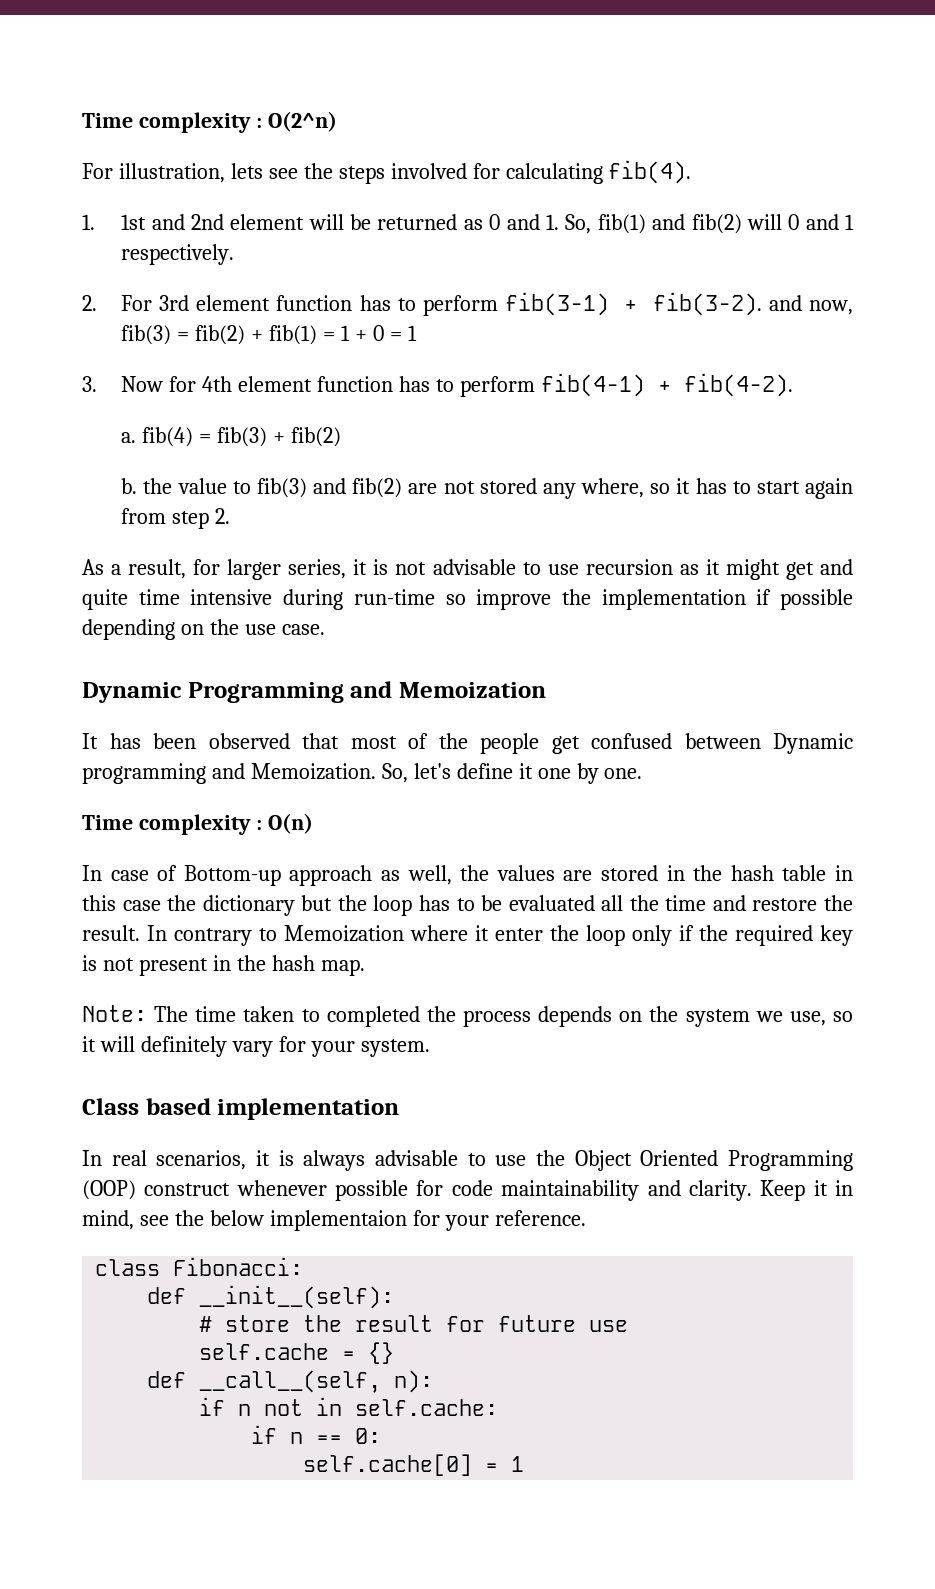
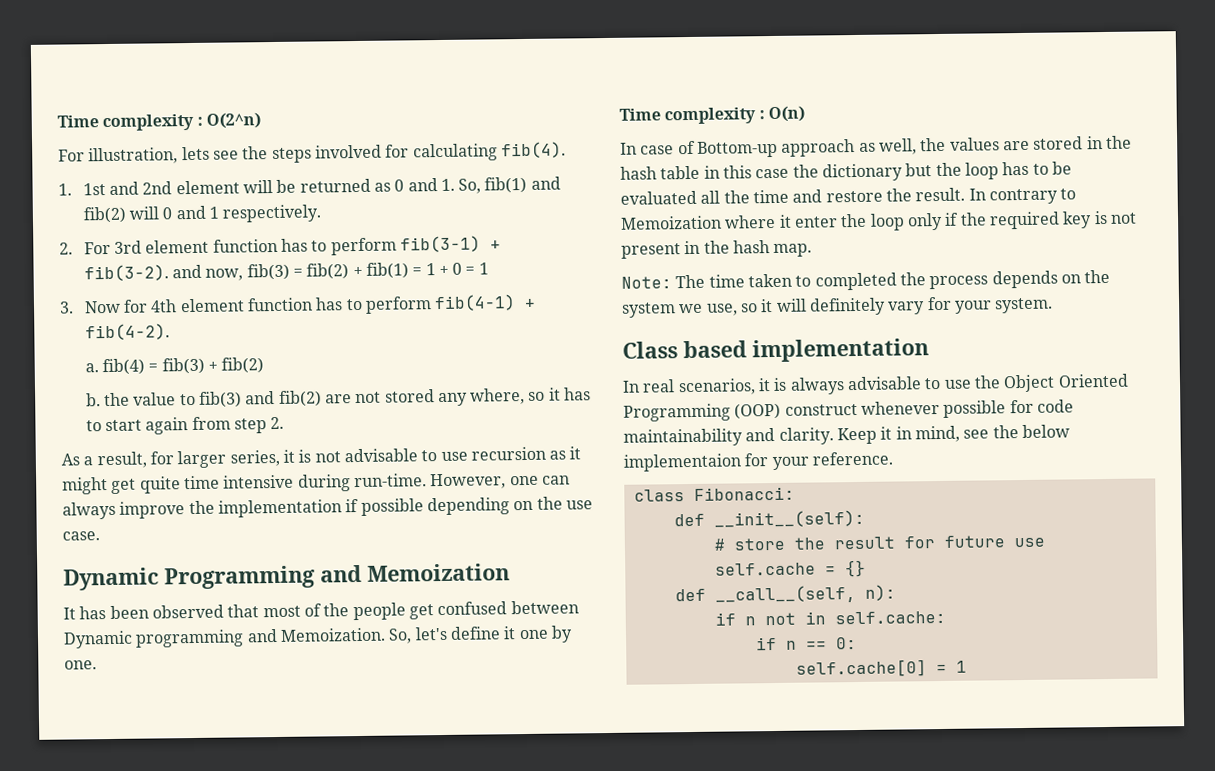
[819,559,853,575] and -> (137, 486) none
[353,589,466,605] run-time so -> [353,473,570,490] [62,501,116,520] run-time. However, one can always

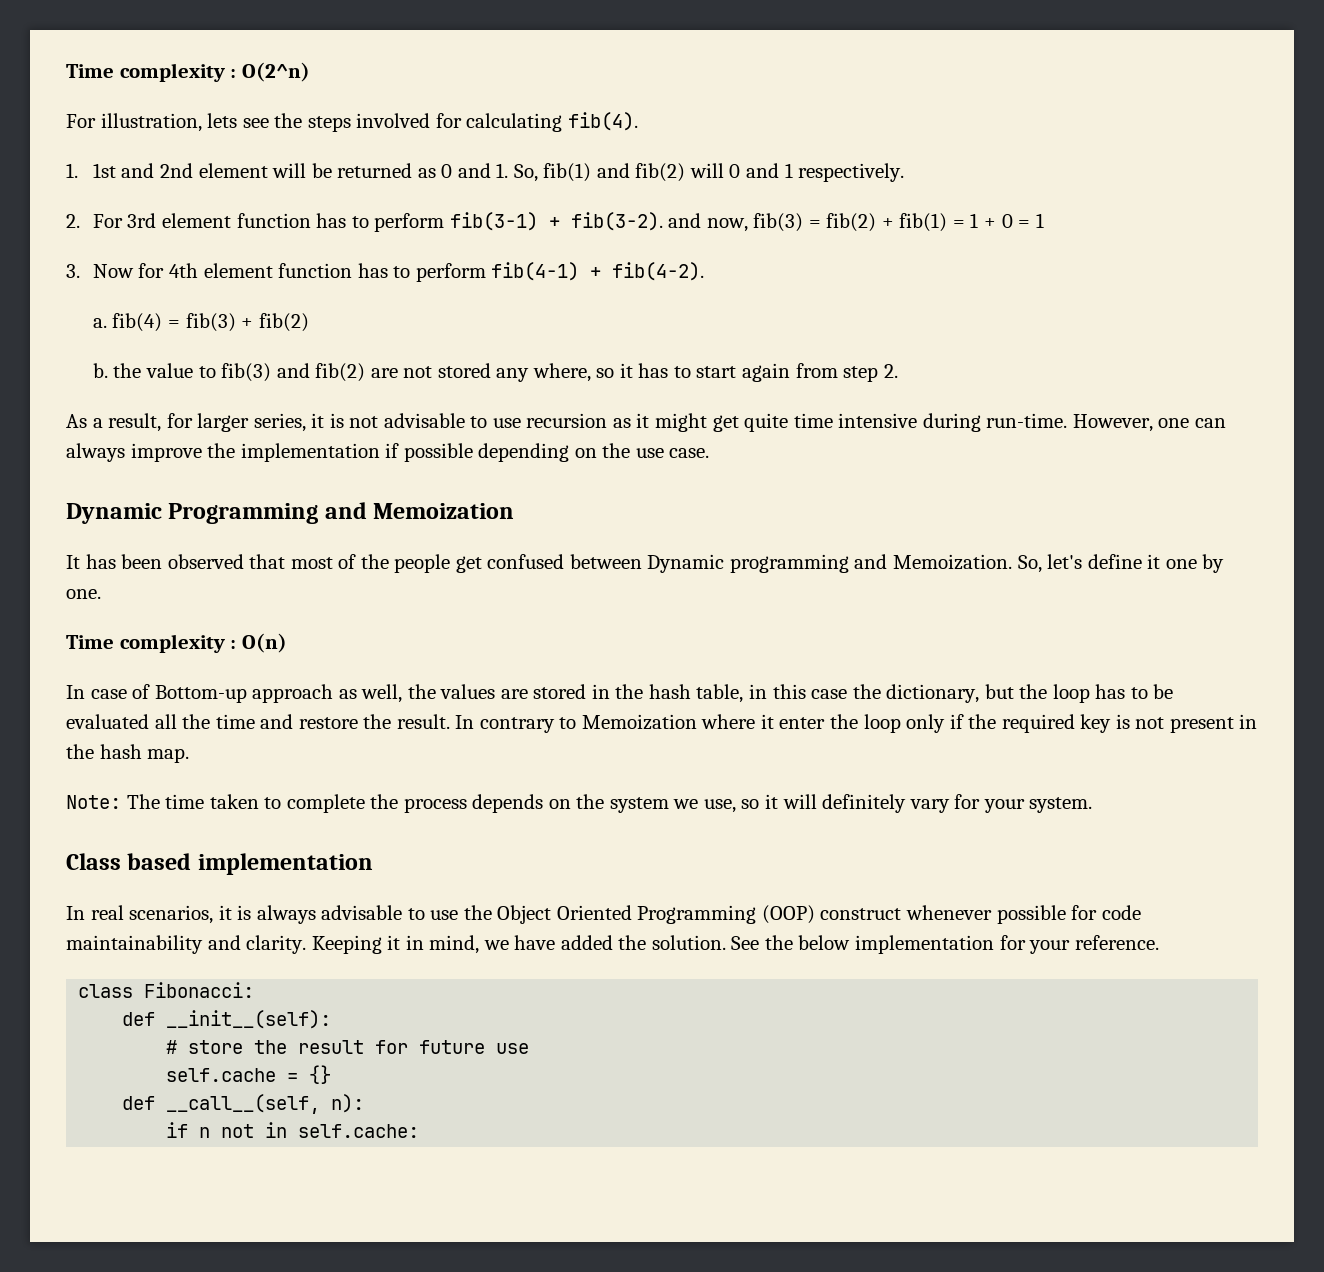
[660,165,701,180] table -> [696,684,744,703] table,
[821,163,903,182] dictionary -> [886,684,980,703] dictionary,
[814,272,897,291] completed -> [286,794,365,813] complete
[836,427,877,445] Keep -> [311,935,382,954] Keeping
[963,429,990,439] see -> [483,935,760,950] we have added the solution. See
[623,453,742,472] implementaion -> [855,935,995,954] implementation
[755,636,857,651] [795,659,967,678] // if n == 0: // self.cache[0] = 1 -> (420, 1131) none

